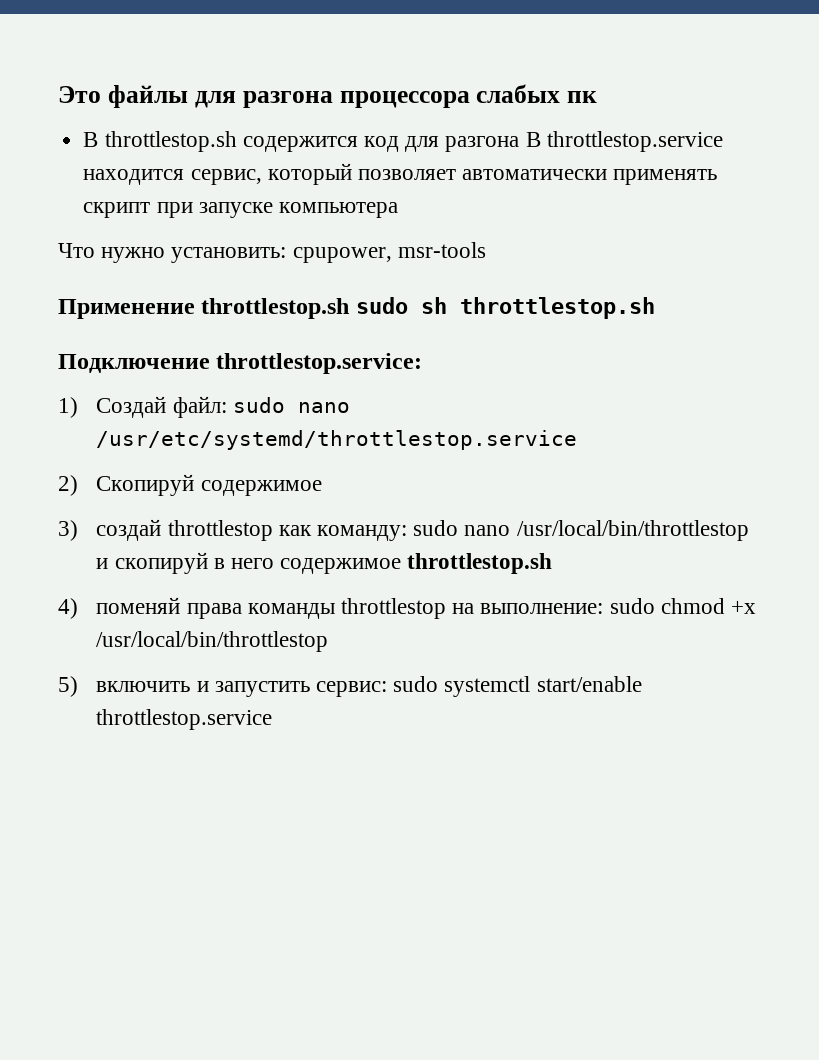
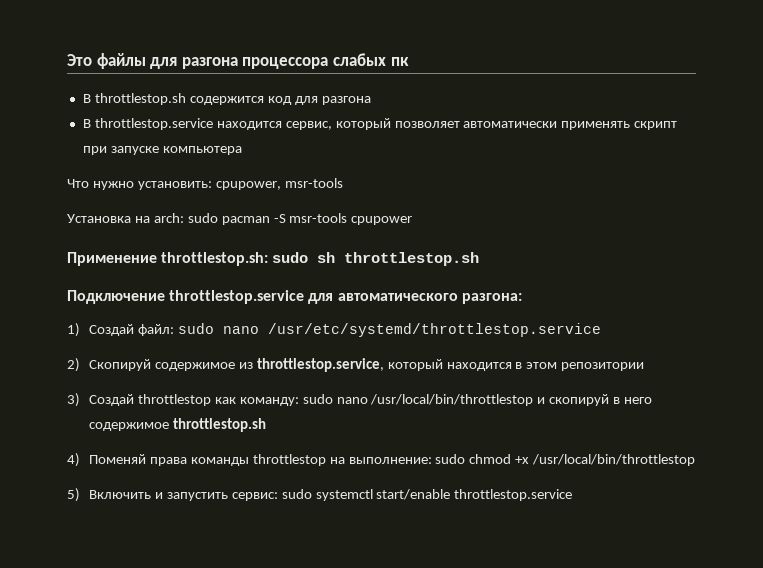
(520, 144) none -> (371, 100) //
(486, 250) none -> [67,213,413,225] // Установка на arch: sudo pacman -S msr-tools cpupower
[201,298,350,319] throttlestop.sh -> [161,252,269,266] throttlestop.sh:
[216,353,423,374] throttlestop.service: -> [169,290,522,304] throttlestop.service для автоматического разгона:
(322, 488) none -> [238,358,645,372] из throttlestop.service, который находится в этом репозитории
[96,519,162,541] создай -> [88,394,134,406] Создай
[96,597,181,614] поменяй -> [88,454,146,464] Поменяй
[96,681,191,692] включить -> [88,490,151,499] Включить

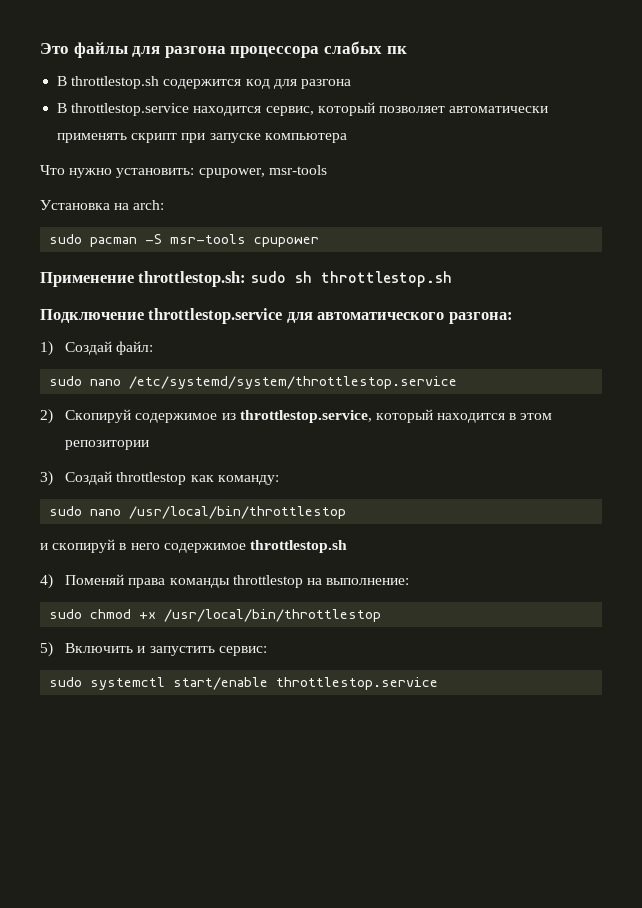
(184, 218) none -> (165, 205) //
[177,323,601,337] sudo nano /usr/etc/systemd/throttlestop.service -> [49,376,458,389] // sudo nano /etc/systemd/system/throttlestop.service
(299, 401) none -> (279, 480) //
(534, 400) none -> (347, 512) //
(432, 460) none -> (410, 581) //
(278, 496) none -> (267, 651) //

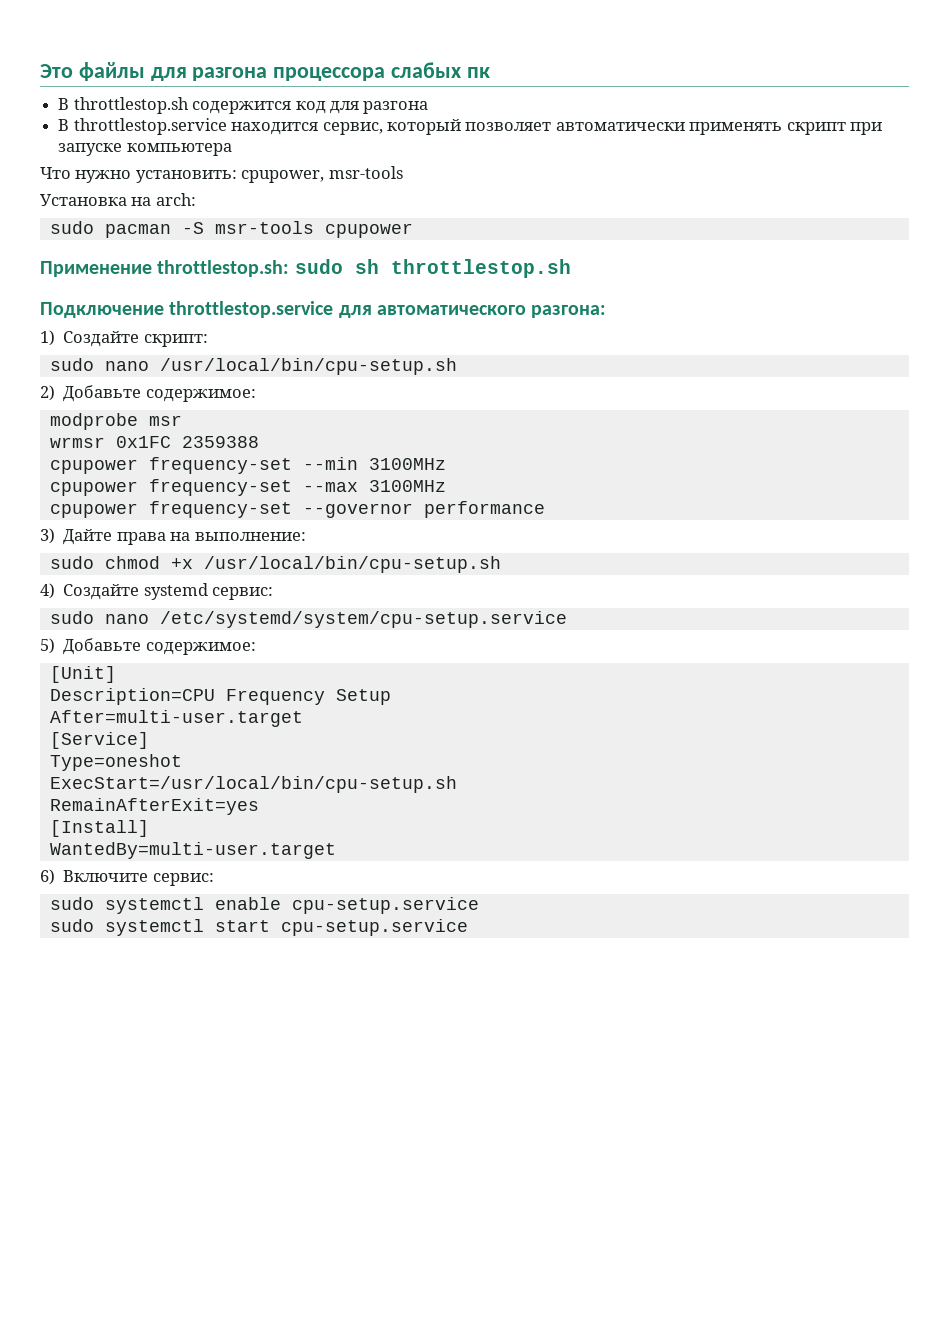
[65,341,154,355] [49,376,458,389] Создай файл: // sudo nano /etc/systemd/system/throttlestop.service -> [63,331,208,347] [49,358,457,375] Создайте скрипт: // sudo nano /usr/local/bin/cpu-setup.sh
[65,409,553,423] [65,440,150,450] [40,471,279,486] [49,506,347,519] [40,539,347,553] [40,574,303,589] Cкопируй содержимое из throttlestop.service, который находится в этом репозитории // 3) Создай throttlestop как команду: // sudo nano /usr/local/bin/throttlestop // и скопируй в него содержимое throttlestop.sh // 4) Поменяй права команды throttlestop -> [63,385,256,402] [49,413,182,430] [49,436,259,448] [49,457,446,474] [49,479,446,496] [49,501,545,518] [40,528,166,545] Добавьте содержимое: // modprobe msr // wrmsr 0x1FC 2359388 // cpupower frequency-set --min 3100MHz // cpupower frequency-set --max 3100MHz // cpupower frequency-set --governor performance // 3) Дайте права
[164,609,382,622] [40,642,267,657] [49,677,439,690] /usr/local/bin/throttlestop // 5) Включить и запустить сервис: // sudo systemctl start/enable throttlestop.service -> [203,556,501,573] [40,583,274,600] [49,611,567,628] [40,638,256,655] [49,666,116,683] [49,688,391,705] [49,710,303,727] [49,732,149,749] [49,754,182,771] [49,776,457,793] [49,798,259,815] [49,820,149,837] [49,842,336,859] [40,869,214,886] [49,897,479,914] [49,919,468,936] /usr/local/bin/cpu-setup.sh // 4) Создайте systemd сервис: // sudo nano /etc/systemd/system/cpu-setup.service // 5) Добавьте содержимое: // [Unit] // Description=CPU Frequency Setup // After=multi-user.target // [Service] // Type=oneshot // ExecStart=/usr/local/bin/cpu-setup.sh // RemainAfterExit=yes // [Install] // WantedBy=multi-user.target // 6) Включите сервис: // sudo systemctl enable cpu-setup.service // sudo systemctl start cpu-setup.service

